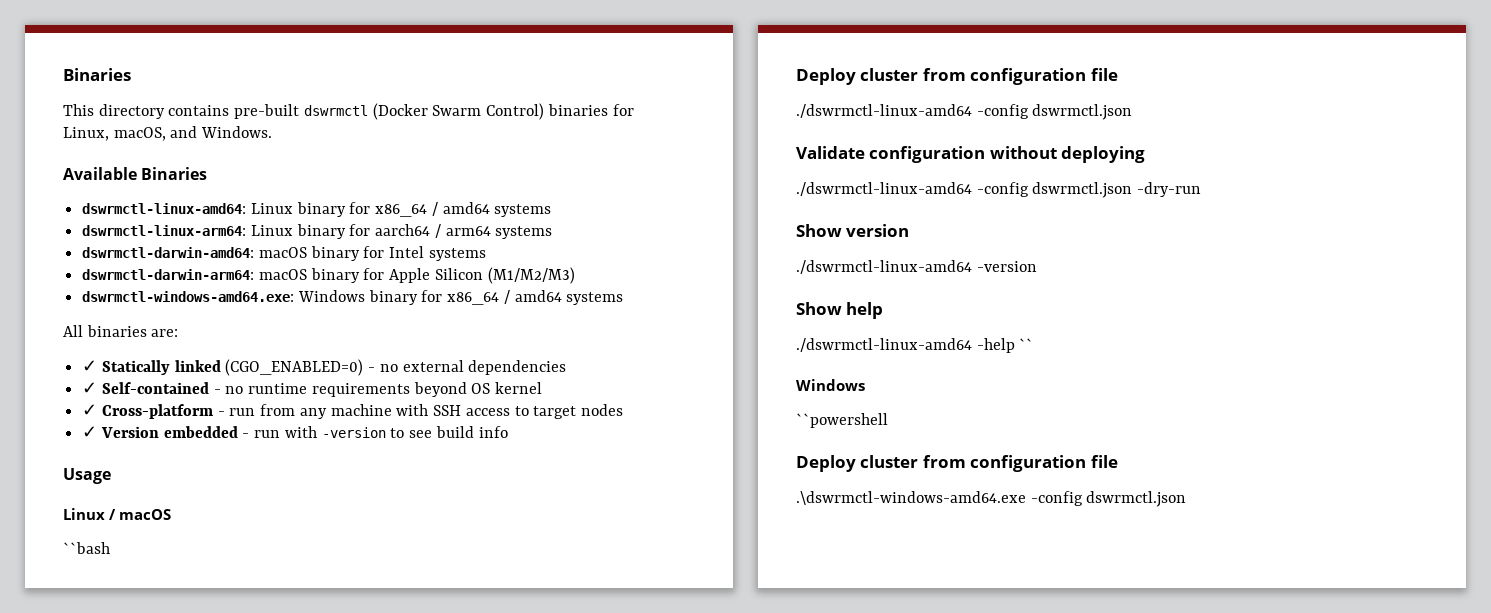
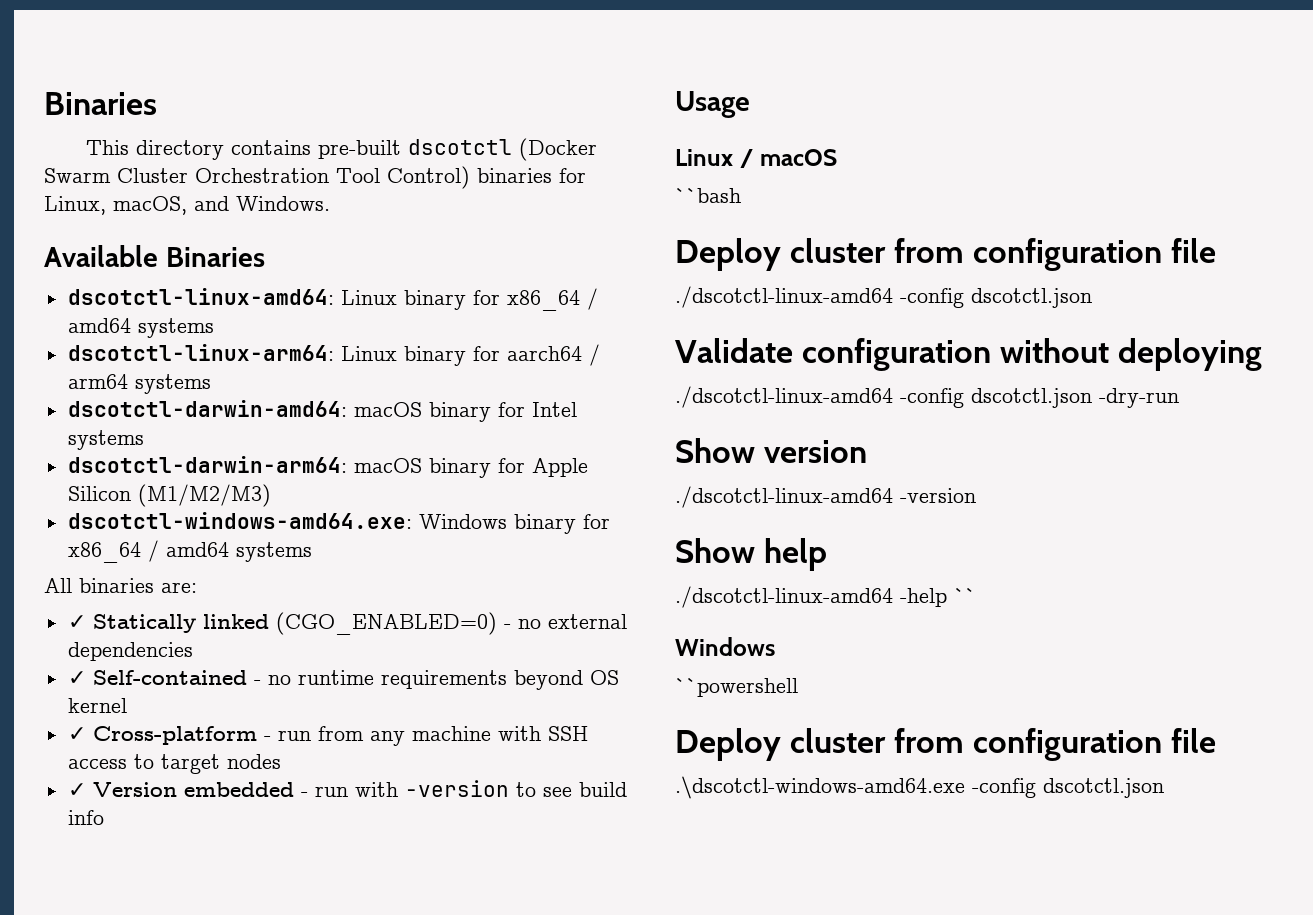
[303,105,368,116] dswrmctl -> [408,139,513,155] dscotctl
(482, 110) none -> [117,168,380,183] Cluster Orchestration Tool
[82,203,247,214] dswrmctl-linux-amd64: -> [67,288,334,305] dscotctl-linux-amd64:
[82,225,247,236] dswrmctl-linux-arm64: -> [67,344,334,361] dscotctl-linux-arm64:
[82,247,255,258] dswrmctl-darwin-amd64: -> [67,400,347,417] dscotctl-darwin-amd64:
[82,269,255,280] dswrmctl-darwin-arm64: -> [67,456,347,473] dscotctl-darwin-arm64:
[82,291,295,302] dswrmctl-windows-amd64.exe: -> [67,512,412,529] dscotctl-windows-amd64.exe:
[796,104,1133,120] ./dswrmctl-linux-amd64 -config dswrmctl.json -> [675,286,1092,308] ./dscotctl-linux-amd64 -config dscotctl.json
[796,182,1133,198] ./dswrmctl-linux-amd64 -config dswrmctl.json -> [675,386,1092,408] ./dscotctl-linux-amd64 -config dscotctl.json
[796,260,972,274] ./dswrmctl-linux-amd64 -> [675,486,893,508] ./dscotctl-linux-amd64
[796,338,972,352] ./dswrmctl-linux-amd64 -> [675,586,893,608] ./dscotctl-linux-amd64
[796,491,1187,507] .\dswrmctl-windows-amd64.exe -config dswrmctl.json -> [675,776,1164,799] .\dscotctl-windows-amd64.exe -config dscotctl.json

